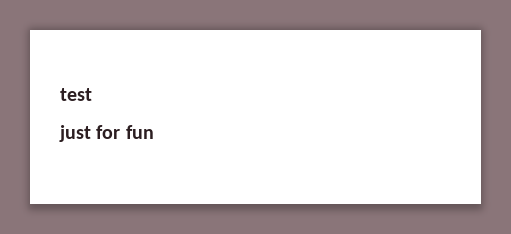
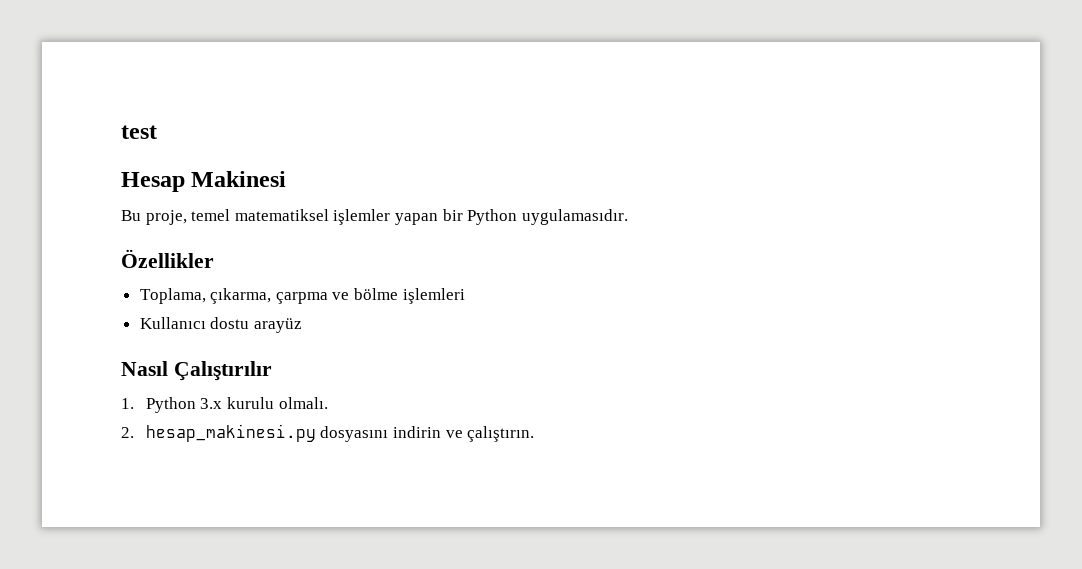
[59,125,154,142] just for fun -> [121,171,287,192] [121,209,628,225] [121,249,214,268] [139,288,465,304] [139,317,302,333] [121,361,272,381] [121,397,328,413] [121,424,535,442] Hesap Makinesi // Bu proje, temel matematiksel işlemler yapan bir Python uygulamasıdır. // Özellikler // Toplama, çıkarma, çarpma ve bölme işlemleri // Kullanıcı dostu arayüz // Nasıl Çalıştırılır // 1. Python 3.x kurulu olmalı. // 2. hesap_makinesi.py dosyasını indirin ve çalıştırın.

